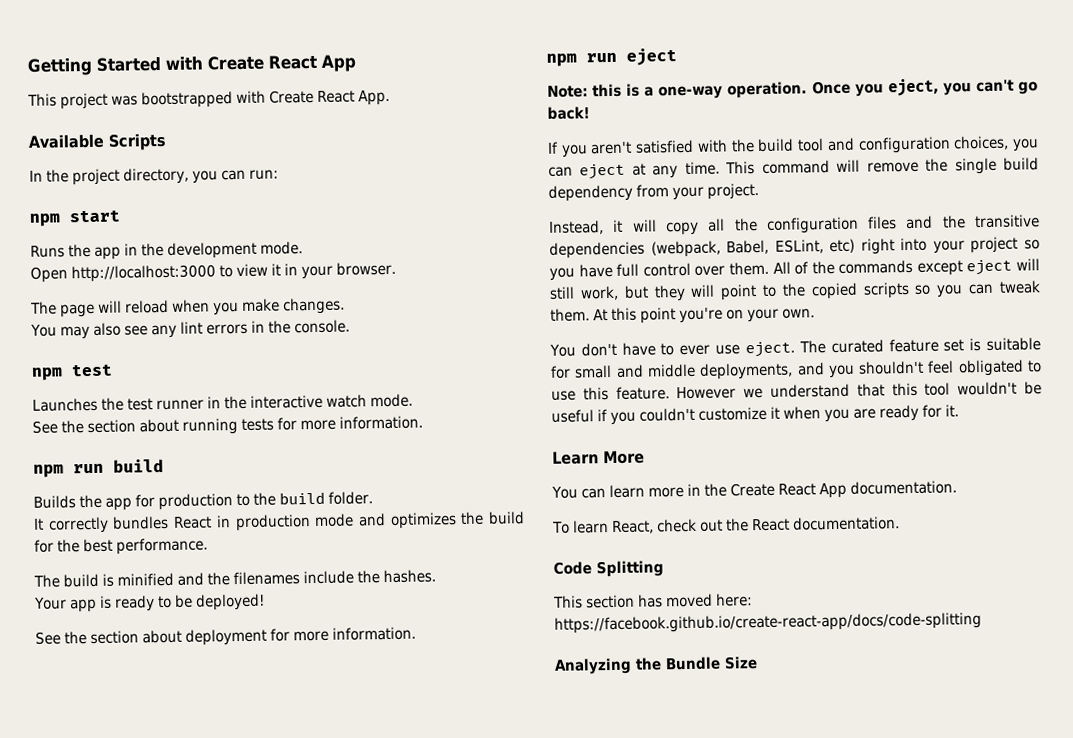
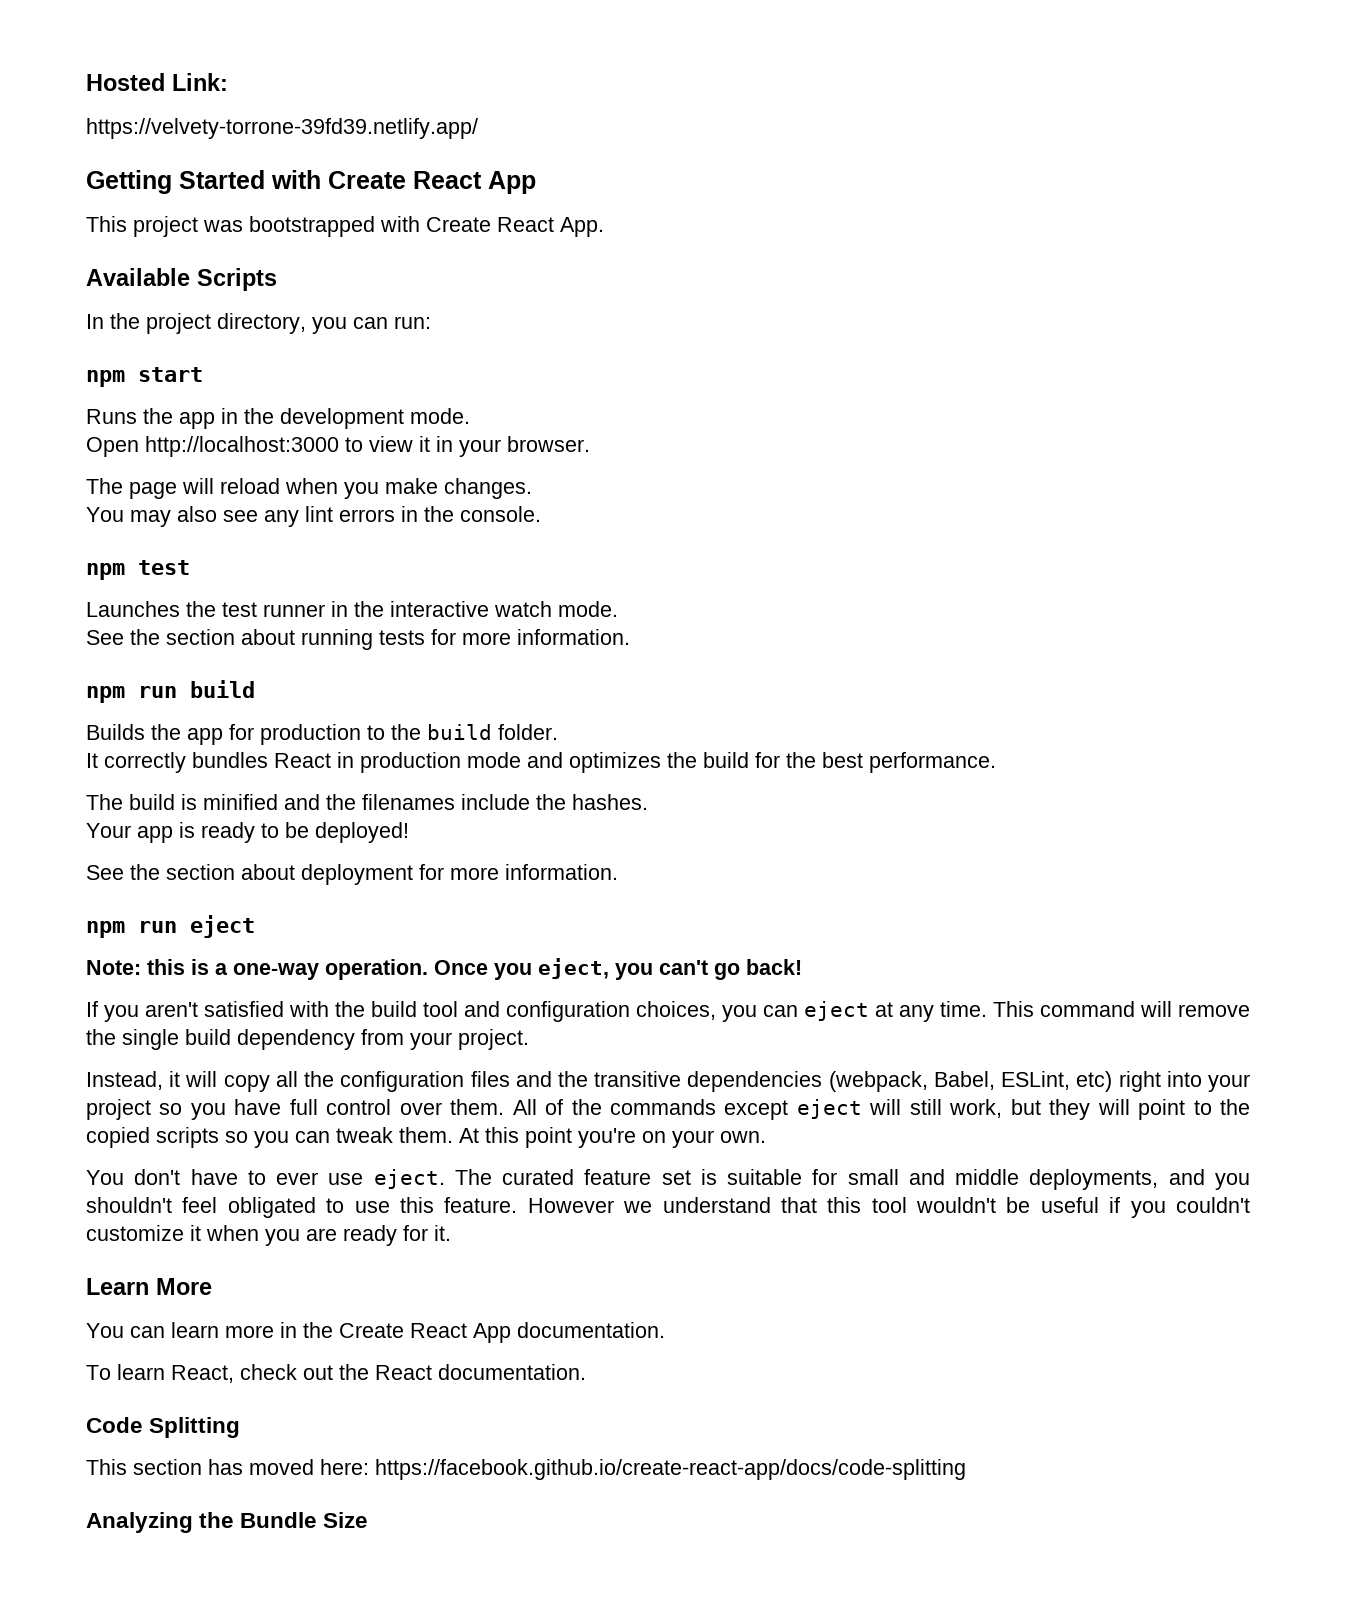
(27, 66) none -> [86,73,228,91] [86,118,478,139] Hosted Link: // https://velvety-torrone-39fd39.netlify.app/ //

